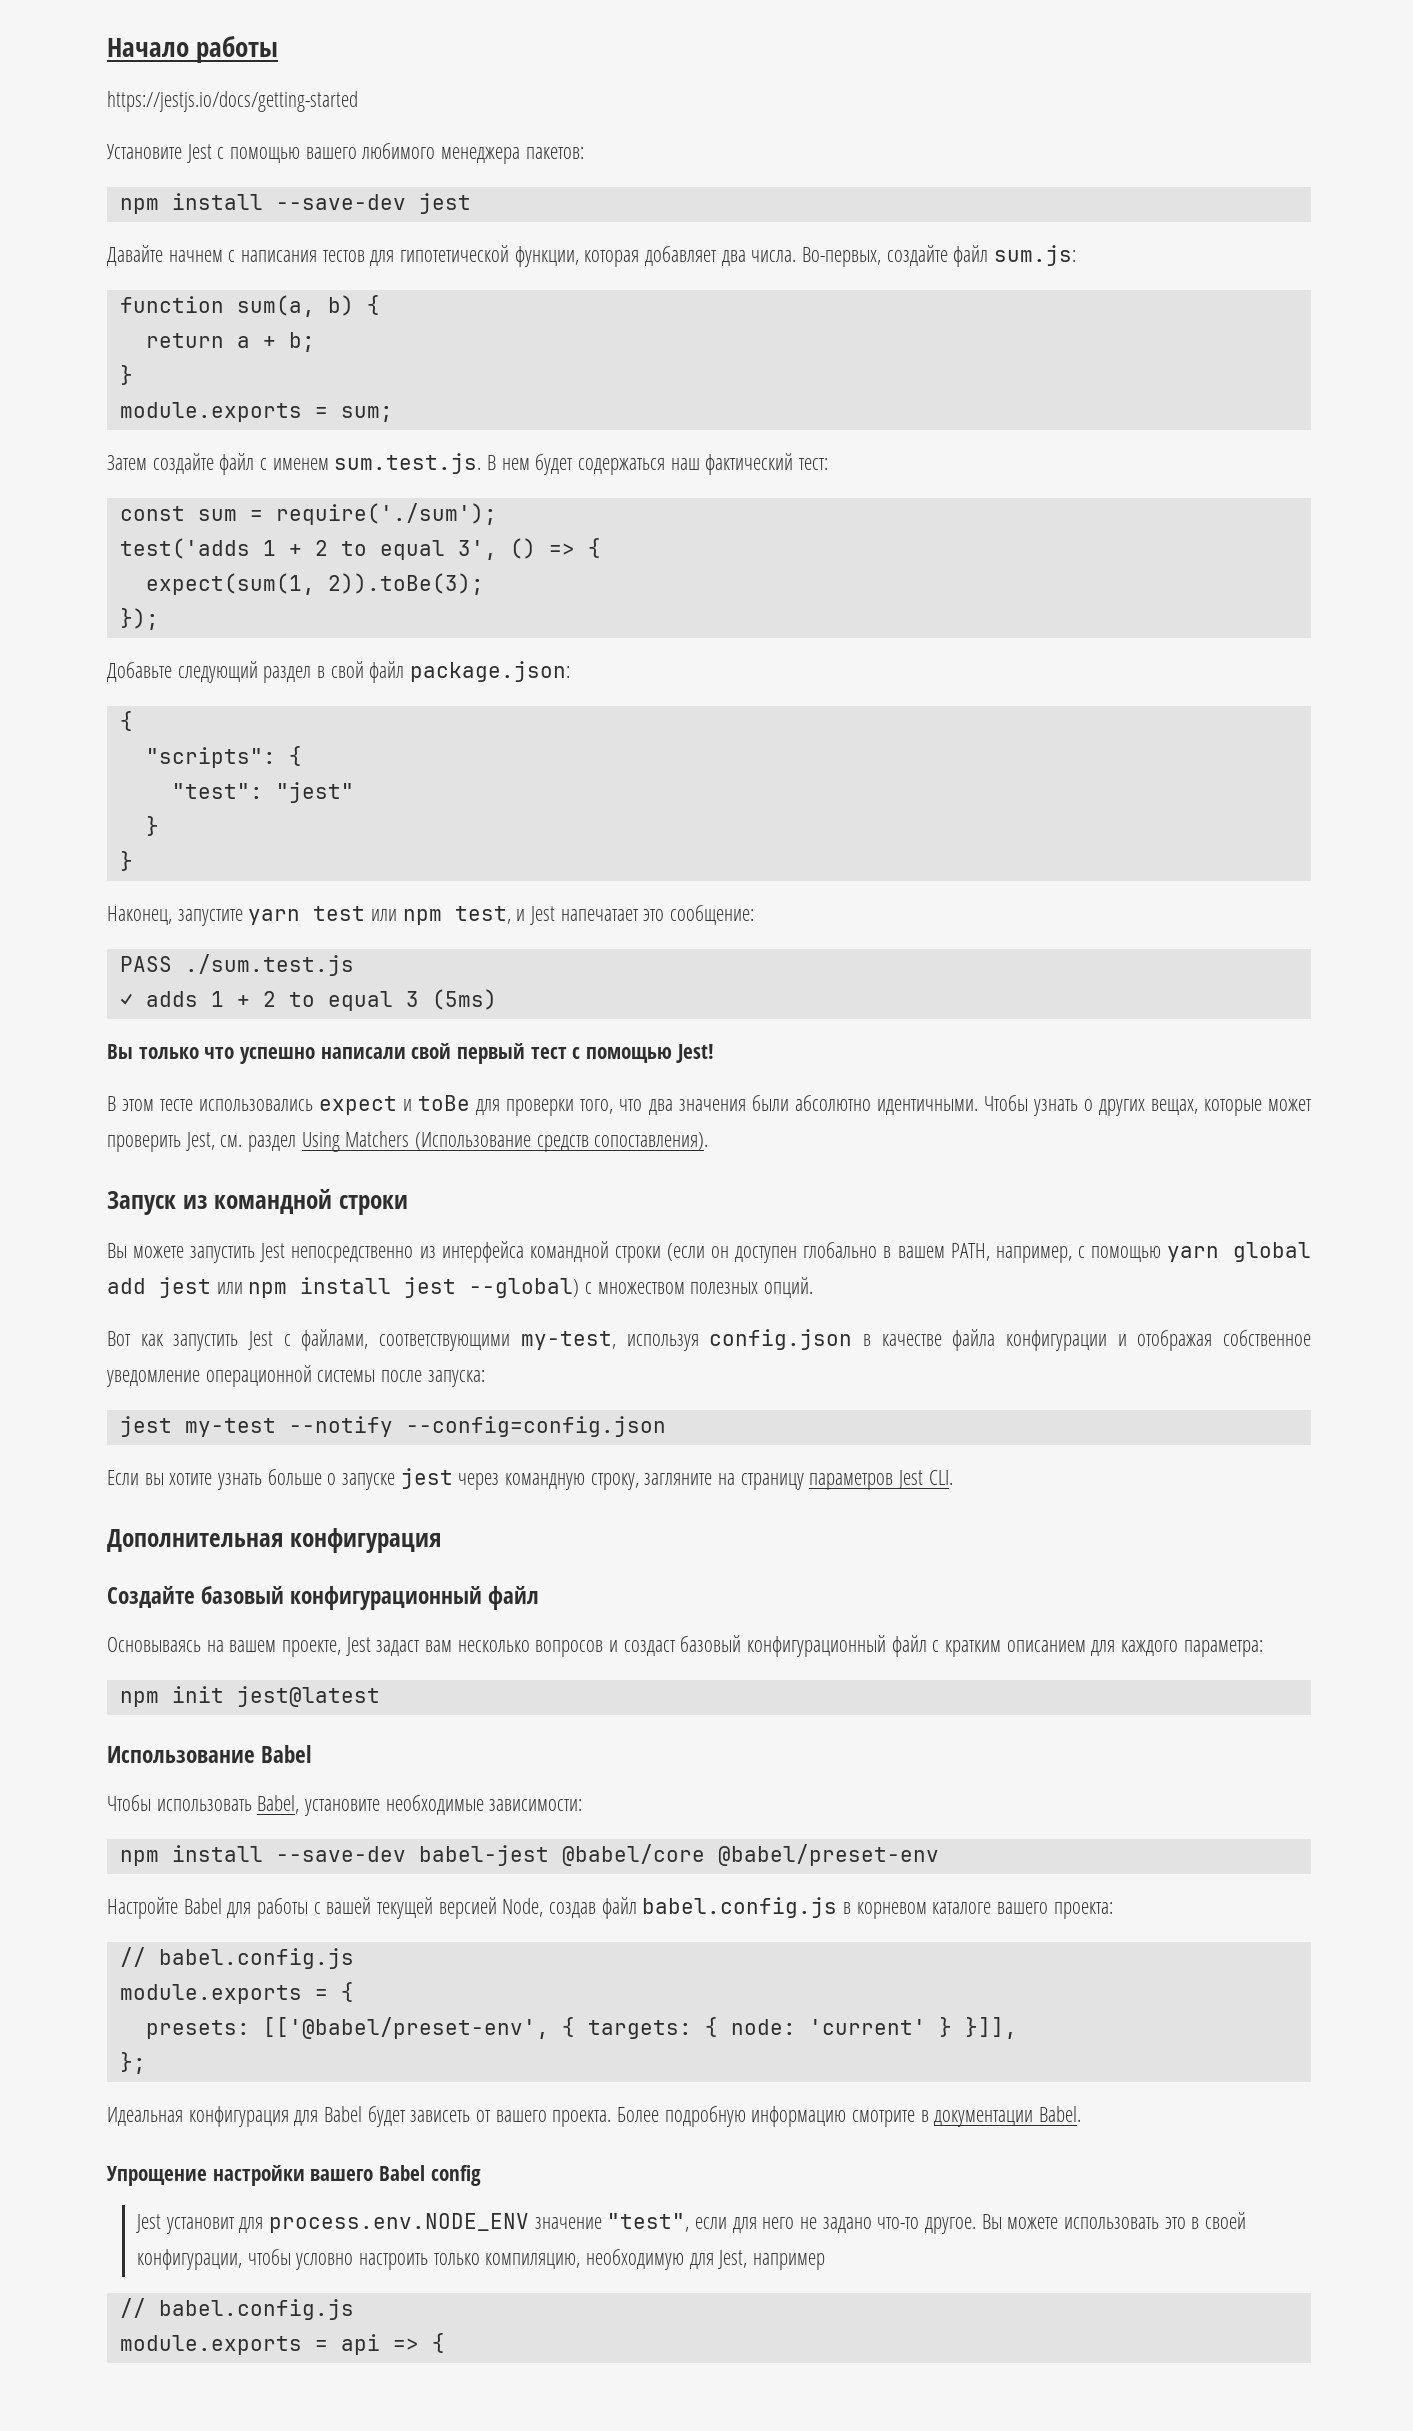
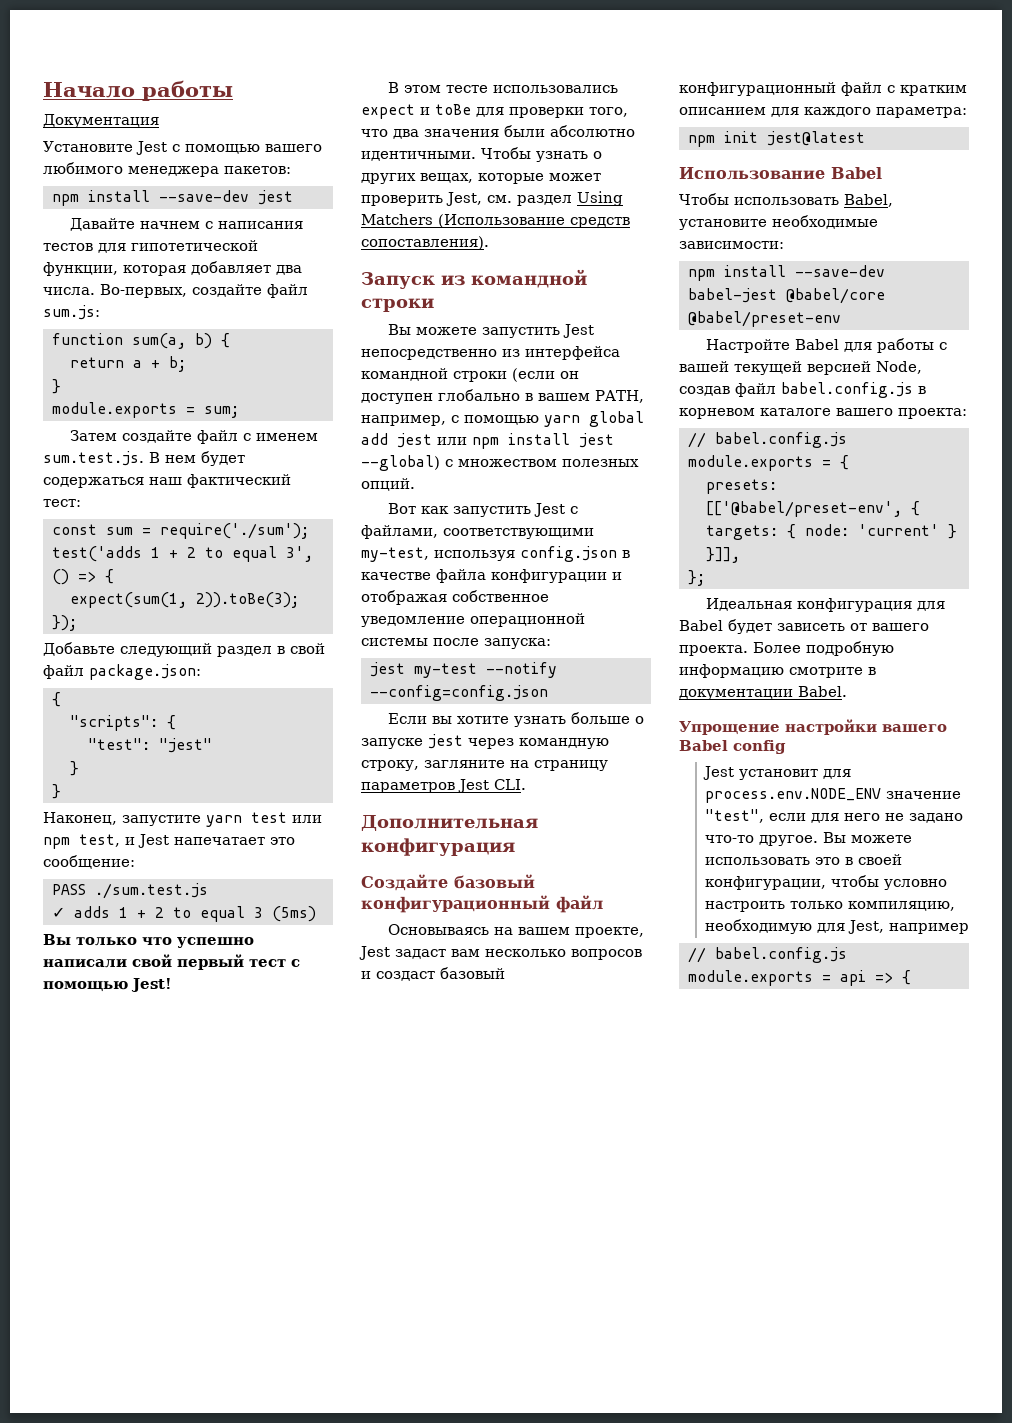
[107,91,358,112] https://jestjs.io/docs/getting-started -> [43,114,159,128] Документация

